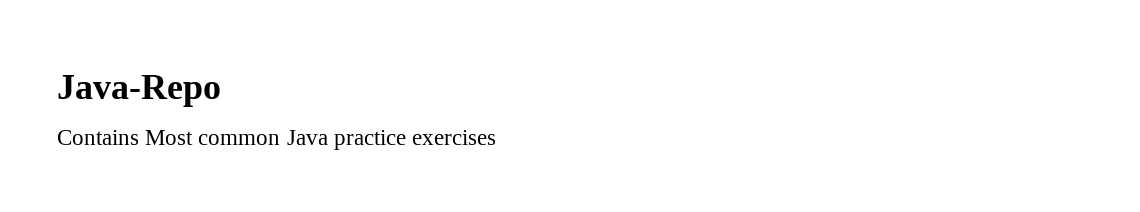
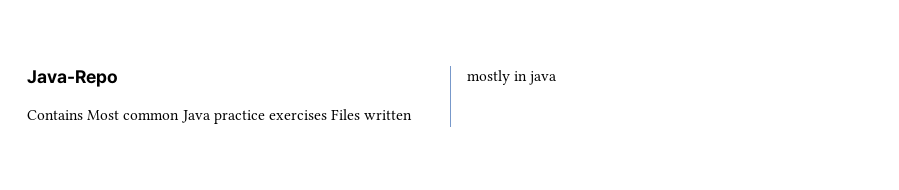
(497, 137) none -> [331,109,413,120] [467,70,558,85] Files written mostly in java

